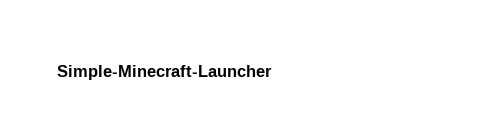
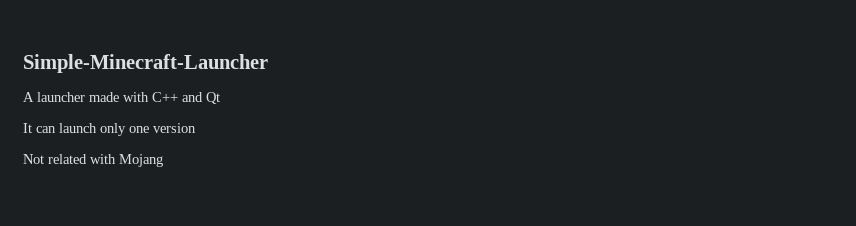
(272, 72) none -> [23,92,220,104] [23,123,196,136] [23,154,163,167] // A launcher made with C++ and Qt // It can launch only one version // Not related with Mojang

